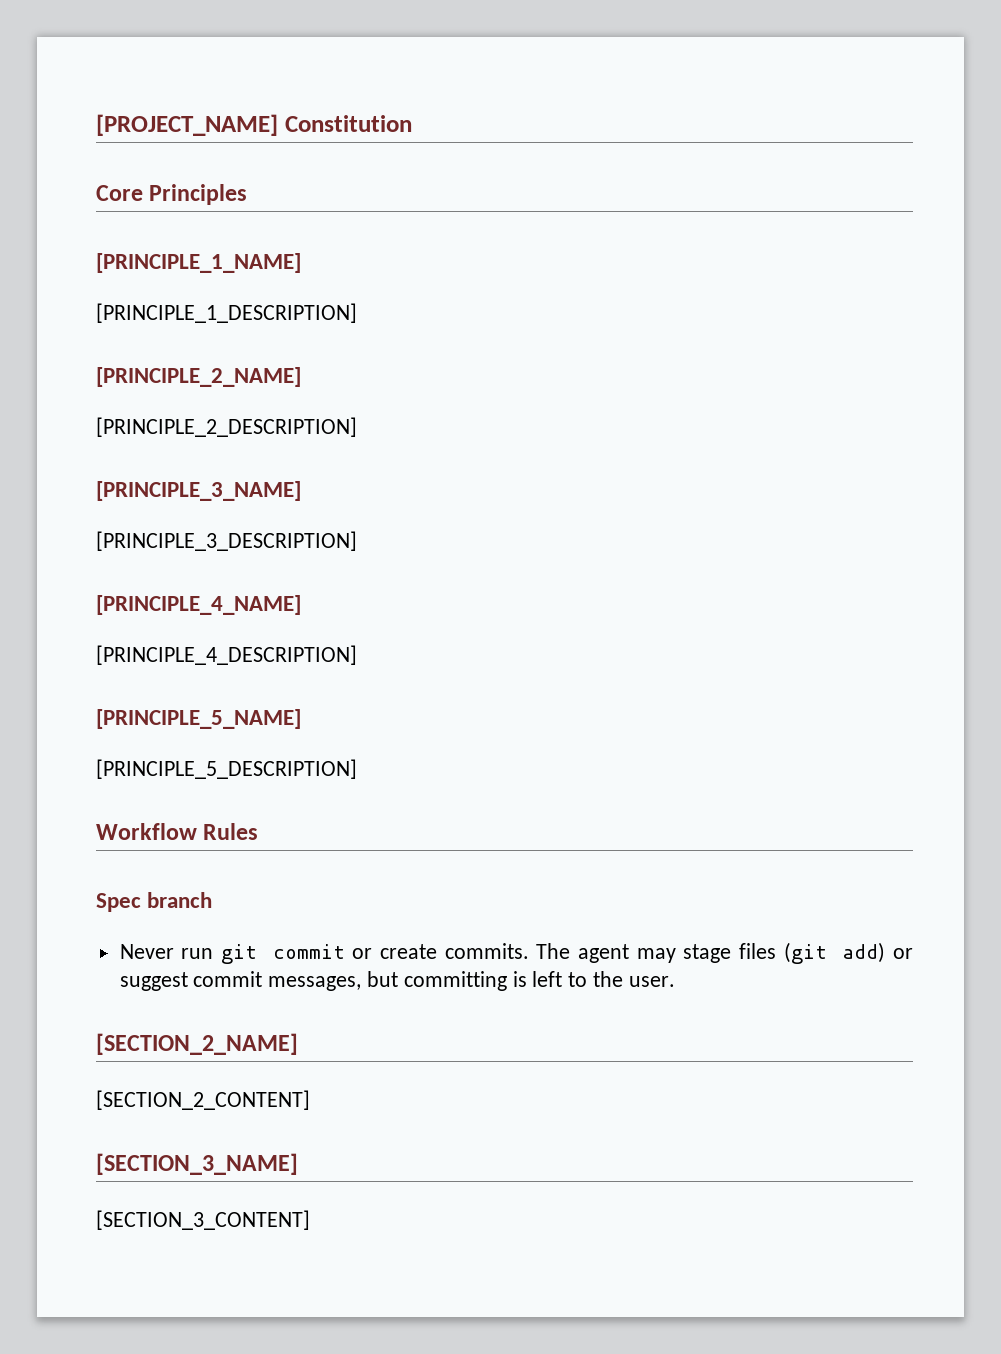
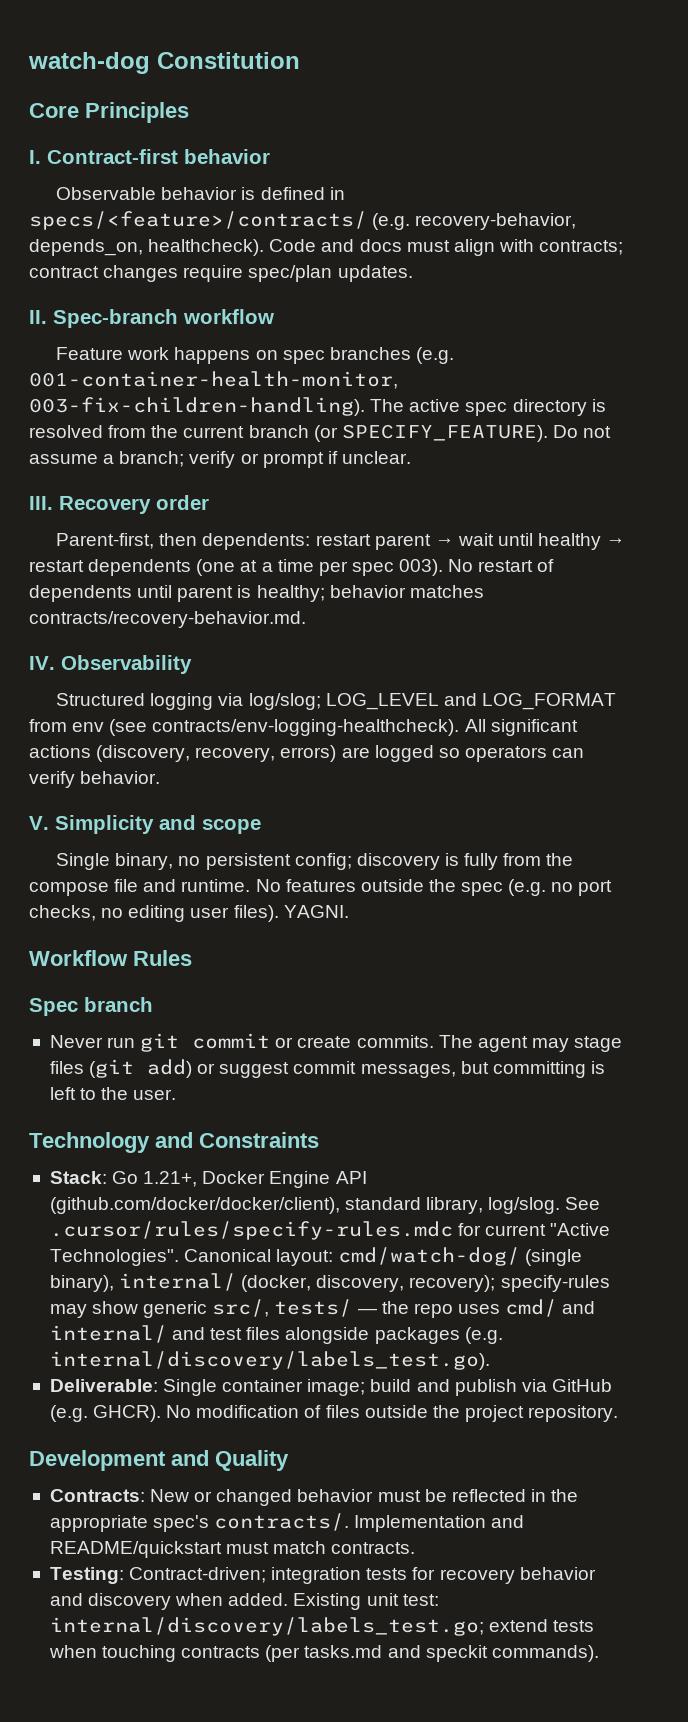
[96,114,278,136] [PROJECT_NAME] -> [28,52,150,74] watch-dog
[96,253,301,273] [96,303,357,323] [96,367,301,387] [96,417,357,437] [96,481,301,501] [96,531,357,551] [96,595,301,615] [96,645,357,665] [96,709,301,729] [96,759,357,779] [PRINCIPLE_1_NAME] // [PRINCIPLE_1_DESCRIPTION] // [PRINCIPLE_2_NAME] // [PRINCIPLE_2_DESCRIPTION] // [PRINCIPLE_3_NAME] // [PRINCIPLE_3_DESCRIPTION] // [PRINCIPLE_4_NAME] // [PRINCIPLE_4_DESCRIPTION] // [PRINCIPLE_5_NAME] // [PRINCIPLE_5_DESCRIPTION] -> [29,149,270,164] [56,187,345,200] [29,211,577,230] [29,239,624,256] [29,265,413,282] [29,309,274,328] [56,347,454,364] [29,371,398,389] [29,397,606,416] [29,424,612,442] [29,451,411,468] [29,495,209,514] [56,533,626,550] [29,559,555,576] [29,585,484,602] [29,611,306,628] [29,655,192,674] [56,693,616,710] [29,719,578,736] [29,745,585,762] [29,771,161,788] [29,815,261,834] [56,853,574,870] [29,879,613,896] [29,905,349,922] I. Contract-first behavior // Observable behavior is defined in specs/<feature>/contracts/ (e.g. recovery-behavior, depends_on, healthcheck). Code and docs must align with contracts; contract changes require spec/plan updates. // II. Spec-branch workflow // Feature work happens on spec branches (e.g. 001-container-health-monitor, 003-fix-children-handling). The active spec directory is resolved from the current branch (or SPECIFY_FEATURE). Do not assume a branch; verify or prompt if unclear. // III. Recovery order // Parent-first, then dependents: restart parent → wait until healthy → restart dependents (one at a time per spec 003). No restart of dependents until parent is healthy; behavior matches contracts/recovery-behavior.md. // IV. Observability // Structured logging via log/slog; LOG_LEVEL and LOG_FORMAT from env (see contracts/env-logging-healthcheck). All significant actions (discovery, recovery, errors) are logged so operators can verify behavior. // V. Simplicity and scope // Single binary, no persistent config; discovery is fully from the compose file and runtime. No features outside the spec (e.g. no port checks, no editing user files). YAGNI.
[96,1033,298,1055] [96,1090,310,1110] [96,1153,298,1175] [96,1210,310,1230] [SECTION_2_NAME] // [SECTION_2_CONTENT] // [SECTION_3_NAME] // [SECTION_3_CONTENT] -> [29,1132,319,1153] [49,1171,367,1188] [49,1197,601,1214] [49,1221,611,1240] [49,1247,583,1266] [49,1273,610,1292] [49,1299,596,1318] [49,1325,503,1344] [49,1351,490,1370] [49,1379,612,1396] [49,1405,619,1422] [29,1450,289,1471] [49,1489,579,1506] [49,1513,525,1532] [49,1541,416,1558] [49,1567,596,1584] [49,1593,439,1610] [49,1617,595,1636] [48,1645,599,1662] Technology and Constraints // Stack: Go 1.21+, Docker Engine API (github.com/docker/docker/client), standard library, log/slog. See .cursor/rules/specify-rules.mdc for current "Active Technologies". Canonical layout: cmd/watch-dog/ (single binary), internal/ (docker, discovery, recovery); specify-rules may show generic src/, tests/ — the repo uses cmd/ and internal/ and test files alongside packages (e.g. internal/discovery/labels_test.go). // Deliverable: Single container image; build and publish via GitHub (e.g. GHCR). No modification of files outside the project repository. // Development and Quality // Contracts: New or changed behavior must be reflected in the appropriate spec's contracts/. Implementation and README/quickstart must match contracts. // Testing: Contract-driven; integration tests for recovery behavior and discovery when added. Existing unit test: internal/discovery/labels_test.go; extend tests when touching contracts (per tasks.md and speckit commands).

